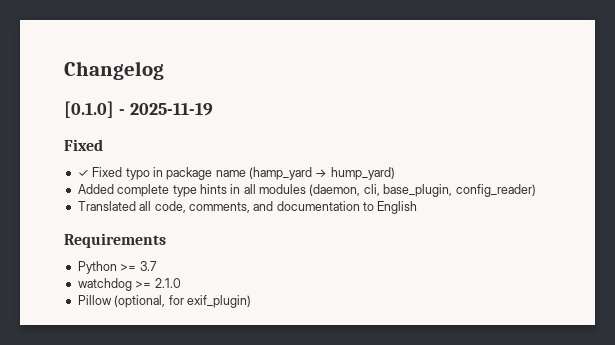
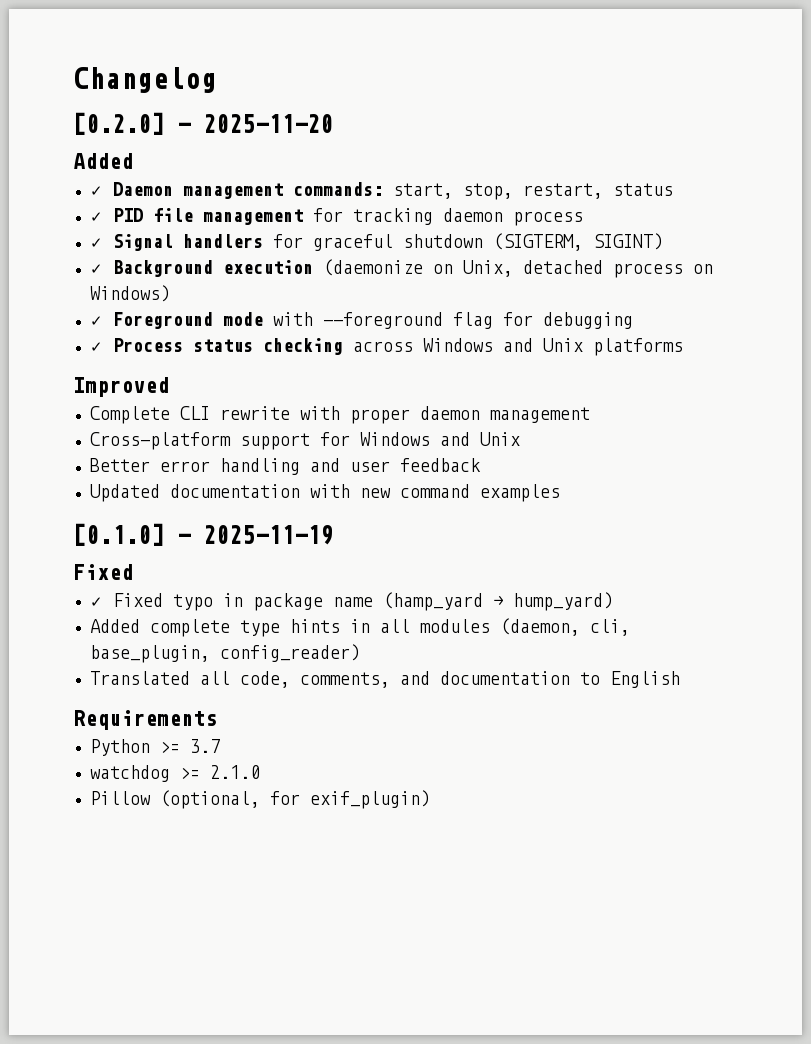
(164, 70) none -> [73,112,333,135] [73,153,133,169] [89,182,673,200] [89,208,583,226] [89,233,663,251] [89,259,713,278] [89,285,170,302] [89,312,633,329] [89,338,683,356] [73,377,169,397] [89,406,590,424] [89,432,520,450] [89,458,481,475] [89,484,560,502] // [0.2.0] - 2025-11-20 // Added // ✓ Daemon management commands: start, stop, restart, status // ✓ PID file management for tracking daemon process // ✓ Signal handlers for graceful shutdown (SIGTERM, SIGINT) // ✓ Background execution (daemonize on Unix, detached process on Windows) // ✓ Foreground mode with --foreground flag for debugging // ✓ Process status checking across Windows and Unix platforms // Improved // Complete CLI rewrite with proper daemon management // Cross-platform support for Windows and Unix // Better error handling and user feedback // Updated documentation with new command examples

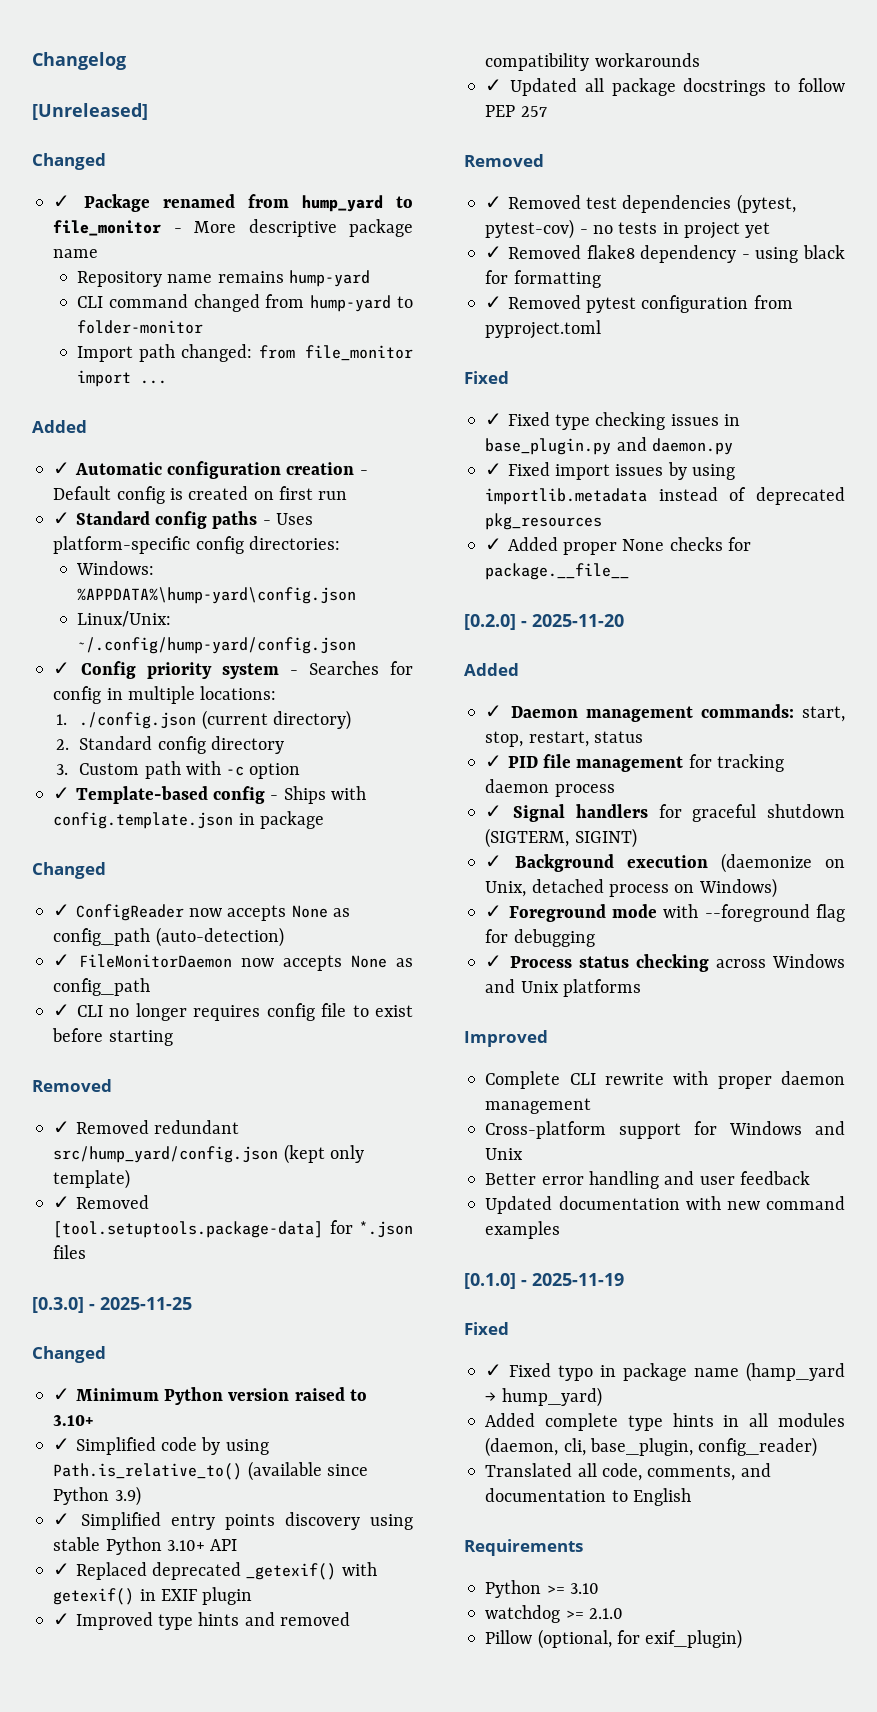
(217, 80) none -> [32,103,148,120] [32,153,106,170] [53,194,414,212] [53,219,413,237] [53,249,99,258] [77,270,370,287] [77,294,413,312] [77,320,204,334] [77,344,414,362] [77,370,168,387] [32,420,87,433] [53,461,368,479] [53,486,348,504] [53,511,313,529] [53,536,340,554] [76,561,155,575] [77,587,357,604] [77,611,172,627] [77,637,357,654] [53,661,414,679] [53,686,277,704] [55,710,351,730] [55,736,284,754] [55,761,301,779] [53,786,366,804] [53,811,324,829] [32,862,106,879] [53,904,350,921] [53,927,284,947] [53,954,414,971] [53,978,151,996] [53,1003,414,1021] [52,1028,173,1046] [32,1079,112,1092] [53,1120,239,1134] [53,1144,364,1164] [53,1169,131,1189] [53,1195,149,1209] [53,1220,414,1238] [53,1245,87,1259] [32,1297,192,1313] [32,1346,106,1363] [53,1387,367,1405] [53,1415,95,1426] [53,1437,269,1455] [53,1461,368,1481] [53,1486,141,1506] [53,1512,414,1530] [53,1537,238,1555] [53,1562,377,1580] [53,1587,253,1605] [53,1612,350,1630] [485,53,700,71] [485,78,845,96] [485,105,547,117] [464,154,544,167] [485,194,796,214] [485,219,771,239] [485,245,845,263] [485,270,601,288] [485,295,793,313] [485,320,602,339] [464,371,509,384] [485,412,740,430] [485,437,733,455] [485,462,735,480] [485,487,845,505] [485,513,603,530] [485,537,751,555] [485,563,630,580] // [Unreleased] // Changed // ✓ Package renamed from hump_yard to file_monitor - More descriptive package name // Repository name remains hump-yard // CLI command changed from hump-yard to folder-monitor // Import path changed: from file_monitor import ... // Added // ✓ Automatic configuration creation - Default config is created on first run // ✓ Standard config paths - Uses platform-specific config directories: // Windows: %APPDATA%\hump-yard\config.json // Linux/Unix: ~/.config/hump-yard/config.json // ✓ Config priority system - Searches for config in multiple locations: // 1. ./config.json (current directory) // 2. Standard config directory // 3. Custom path with -c option // ✓ Template-based config - Ships with config.template.json in package // Changed // ✓ ConfigReader now accepts None as config_path (auto-detection) // ✓ FileMonitorDaemon now accepts None as config_path // ✓ CLI no longer requires config file to exist before starting // Removed // ✓ Removed redundant src/hump_yard/config.json (kept only template) // ✓ Removed [tool.setuptools.package-data] for *.json files // [0.3.0] - 2025-11-25 // Changed // ✓ Minimum Python version raised to 3.10+ // ✓ Simplified code by using Path.is_relative_to() (available since Python 3.9) // ✓ Simplified entry points discovery using stable Python 3.10+ API // ✓ Replaced deprecated _getexif() with getexif() in EXIF plugin // ✓ Improved type hints and removed compatibility workarounds // ✓ Updated all package docstrings to follow PEP 257 // Removed // ✓ Removed test dependencies (pytest, pytest-cov) - no tests in project yet // ✓ Removed flake8 dependency - using black for formatting // ✓ Removed pytest configuration from pyproject.toml // Fixed // ✓ Fixed type checking issues in base_plugin.py and daemon.py // ✓ Fixed import issues by using importlib.metadata instead of deprecated pkg_resources // ✓ Added proper None checks for package.__file__
[189,739,220,753] 3.7 -> [569,1583,599,1594] 3.10

